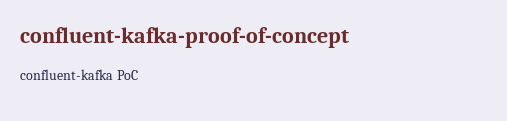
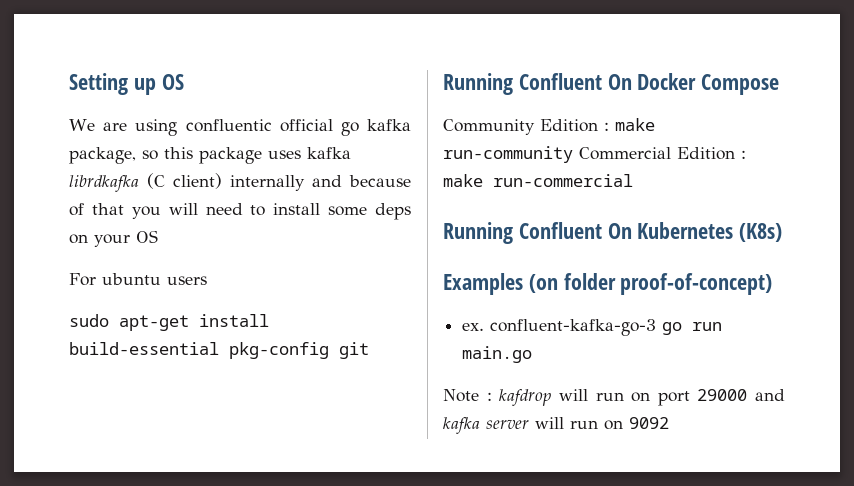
[20,27,349,48] [20,69,138,80] confluent-kafka-proof-of-concept // confluent-kafka PoC -> [69,73,184,95] [69,119,411,136] [69,147,351,164] [69,173,411,192] [69,203,411,220] [69,230,158,247] [69,273,207,286] [69,314,269,331] [69,342,369,359] [443,73,780,95] [443,118,655,135] [443,146,746,163] [443,174,633,187] [443,222,783,244] [443,273,773,295] [462,319,723,336] [462,346,533,363] [443,389,785,406] [443,417,669,434] Setting up OS // We are using confluentic official go kafka package, so this package uses kafka librdkafka (C client) internally and because of that you will need to install some deps on your OS // For ubuntu users // sudo apt-get install build-essential pkg-config git // Running Confluent On Docker Compose // Community Edition : make run-community Commercial Edition : make run-commercial // Running Confluent On Kubernetes (K8s) // Examples (on folder proof-of-concept) // ex. confluent-kafka-go-3 go run main.go // Note : kafdrop will run on port 29000 and kafka server will run on 9092

